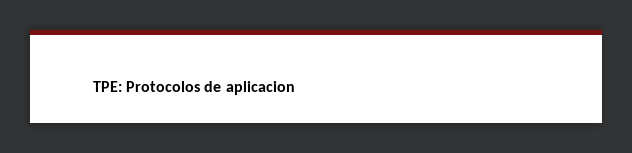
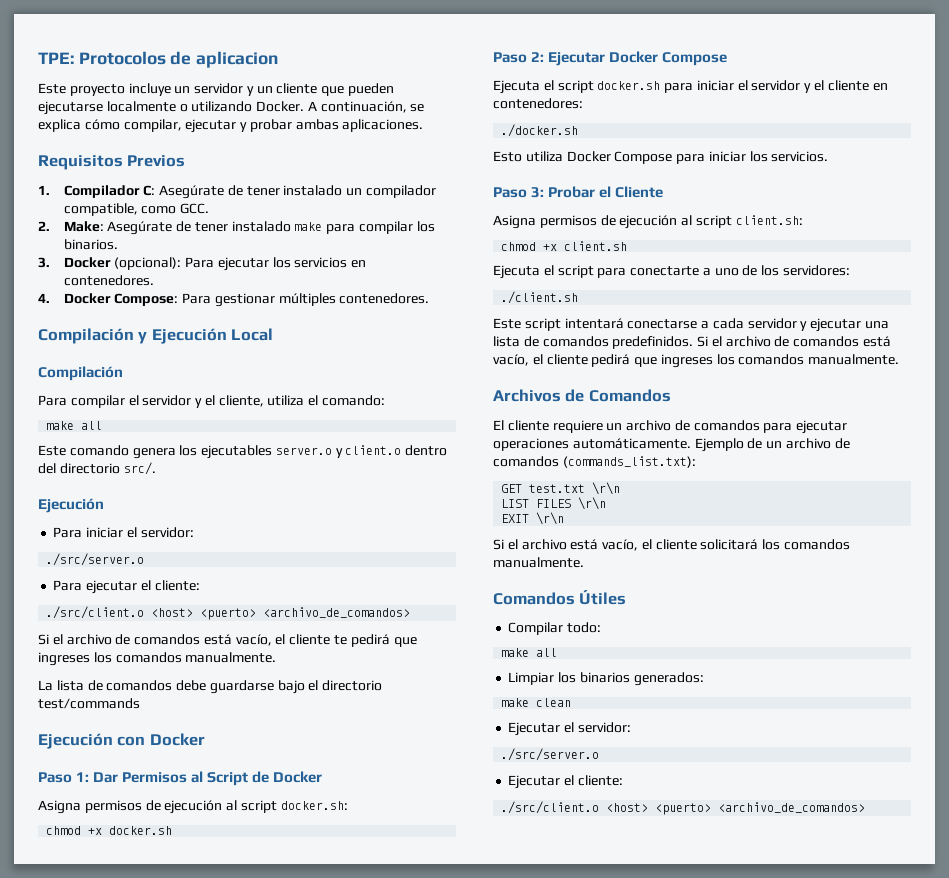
(295, 88) none -> [38,83,395,96] [38,101,425,115] [38,119,424,133] [38,155,186,170] [38,185,437,199] [63,203,210,216] [38,221,435,235] [63,239,118,250] [38,257,367,271] [63,275,154,286] [38,293,430,307] [38,328,274,344] [38,366,123,381] [38,395,386,408] [46,421,103,430] [38,445,448,459] [38,462,156,475] [38,498,104,513] [53,527,194,538] [46,553,145,566] [53,580,200,594] [46,606,411,620] [38,634,417,647] [38,652,277,666] [38,680,383,694] [38,698,140,709] [38,733,205,749] [38,771,323,786] [38,800,348,814] [46,826,173,835] [493,51,728,66] [493,80,888,94] [493,98,583,109] [501,124,579,137] [493,151,829,164] [493,186,664,198] [493,215,803,229] [501,241,628,251] [493,265,851,279] [501,291,579,304] [493,318,890,332] [493,336,892,349] [493,354,900,368] [493,389,671,402] [493,420,848,434] [493,438,850,452] [493,456,696,468] [501,482,621,495] [501,497,607,510] [501,512,565,525] [493,539,851,551] [493,557,584,568] [493,590,627,605] [508,622,602,635] [501,648,558,657] [508,672,704,686] [501,698,572,707] [508,722,631,736] [501,748,600,761] [508,775,623,789] [501,801,866,815] // Este proyecto incluye un servidor y un cliente que pueden ejecutarse localmente o utilizando Docker. A continuación, se explica cómo compilar, ejecutar y probar ambas aplicaciones. // Requisitos Previos // 1. Compilador C: Asegúrate de tener instalado un compilador compatible, como GCC. // 2. Make: Asegúrate de tener instalado make para compilar los binarios. // 3. Docker (opcional): Para ejecutar los servicios en contenedores. // 4. Docker Compose: Para gestionar múltiples contenedores. // Compilación y Ejecución Local // Compilación // Para compilar el servidor y el cliente, utiliza el comando: // make all // Este comando genera los ejecutables server.o y client.o dentro del directorio src/. // Ejecución // Para iniciar el servidor: // ./src/server.o // Para ejecutar el cliente: // ./src/client.o <host> <puerto> <archivo_de_comandos> // Si el archivo de comandos está vacío, el cliente te pedirá que ingreses los comandos manualmente. // La lista de comandos debe guardarse bajo el directorio test/commands // Ejecución con Docker // Paso 1: Dar Permisos al Script de Docker // Asigna permisos de ejecución al script docker.sh: // chmod +x docker.sh // Paso 2: Ejecutar Docker Compose // Ejecuta el script docker.sh para iniciar el servidor y el cliente en contenedores: // ./docker.sh // Esto utiliza Docker Compose para iniciar los servicios. // Paso 3: Probar el Cliente // Asigna permisos de ejecución al script client.sh: // chmod +x client.sh // Ejecuta el script para conectarte a uno de los servidores: // ./client.sh // Este script intentará conectarse a cada servidor y ejecutar una lista de comandos predefinidos. Si el archivo de comandos está vacío, el cliente pedirá que ingreses los comandos manualmente. // Archivos de Comandos // El cliente requiere un archivo de comandos para ejecutar operaciones automáticamente. Ejemplo de un archivo de comandos (commands_list.txt): // GET test.txt \r\n // LIST FILES \r\n // EXIT \r\n // Si el archivo está vacío, el cliente solicitará los comandos manualmente. // Comandos Útiles // Compilar todo: // make all // Limpiar los binarios generados: // make clean // Ejecutar el servidor: // ./src/server.o // Ejecutar el cliente: // ./src/client.o <host> <puerto> <archivo_de_comandos>

